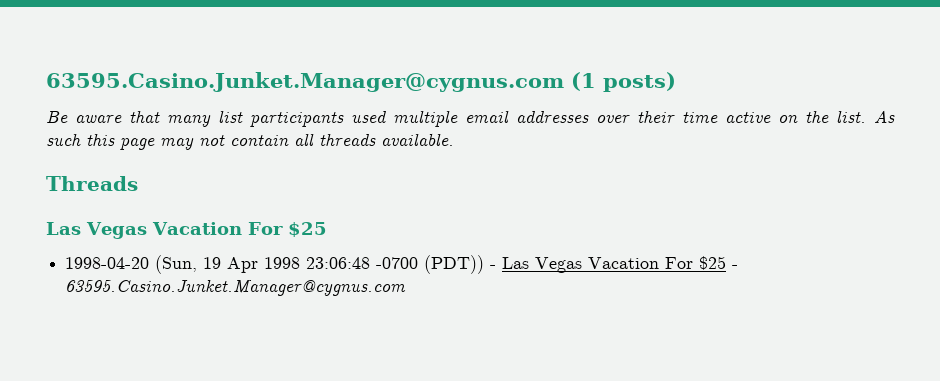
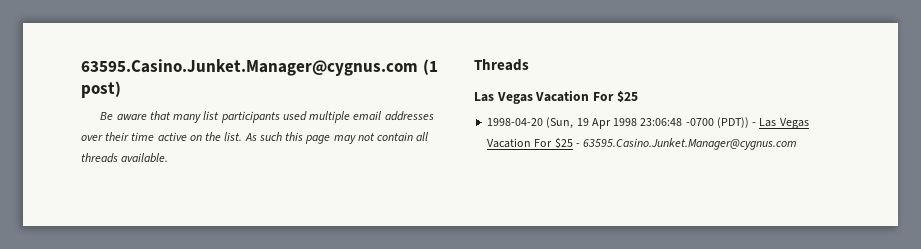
[603,72,676,92] posts) -> [81,81,121,98] post)

